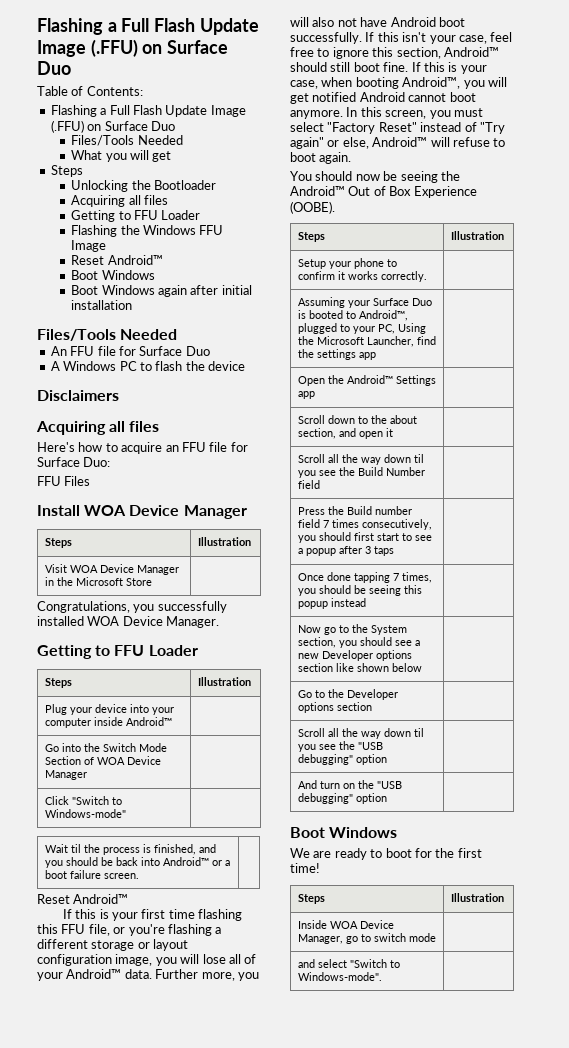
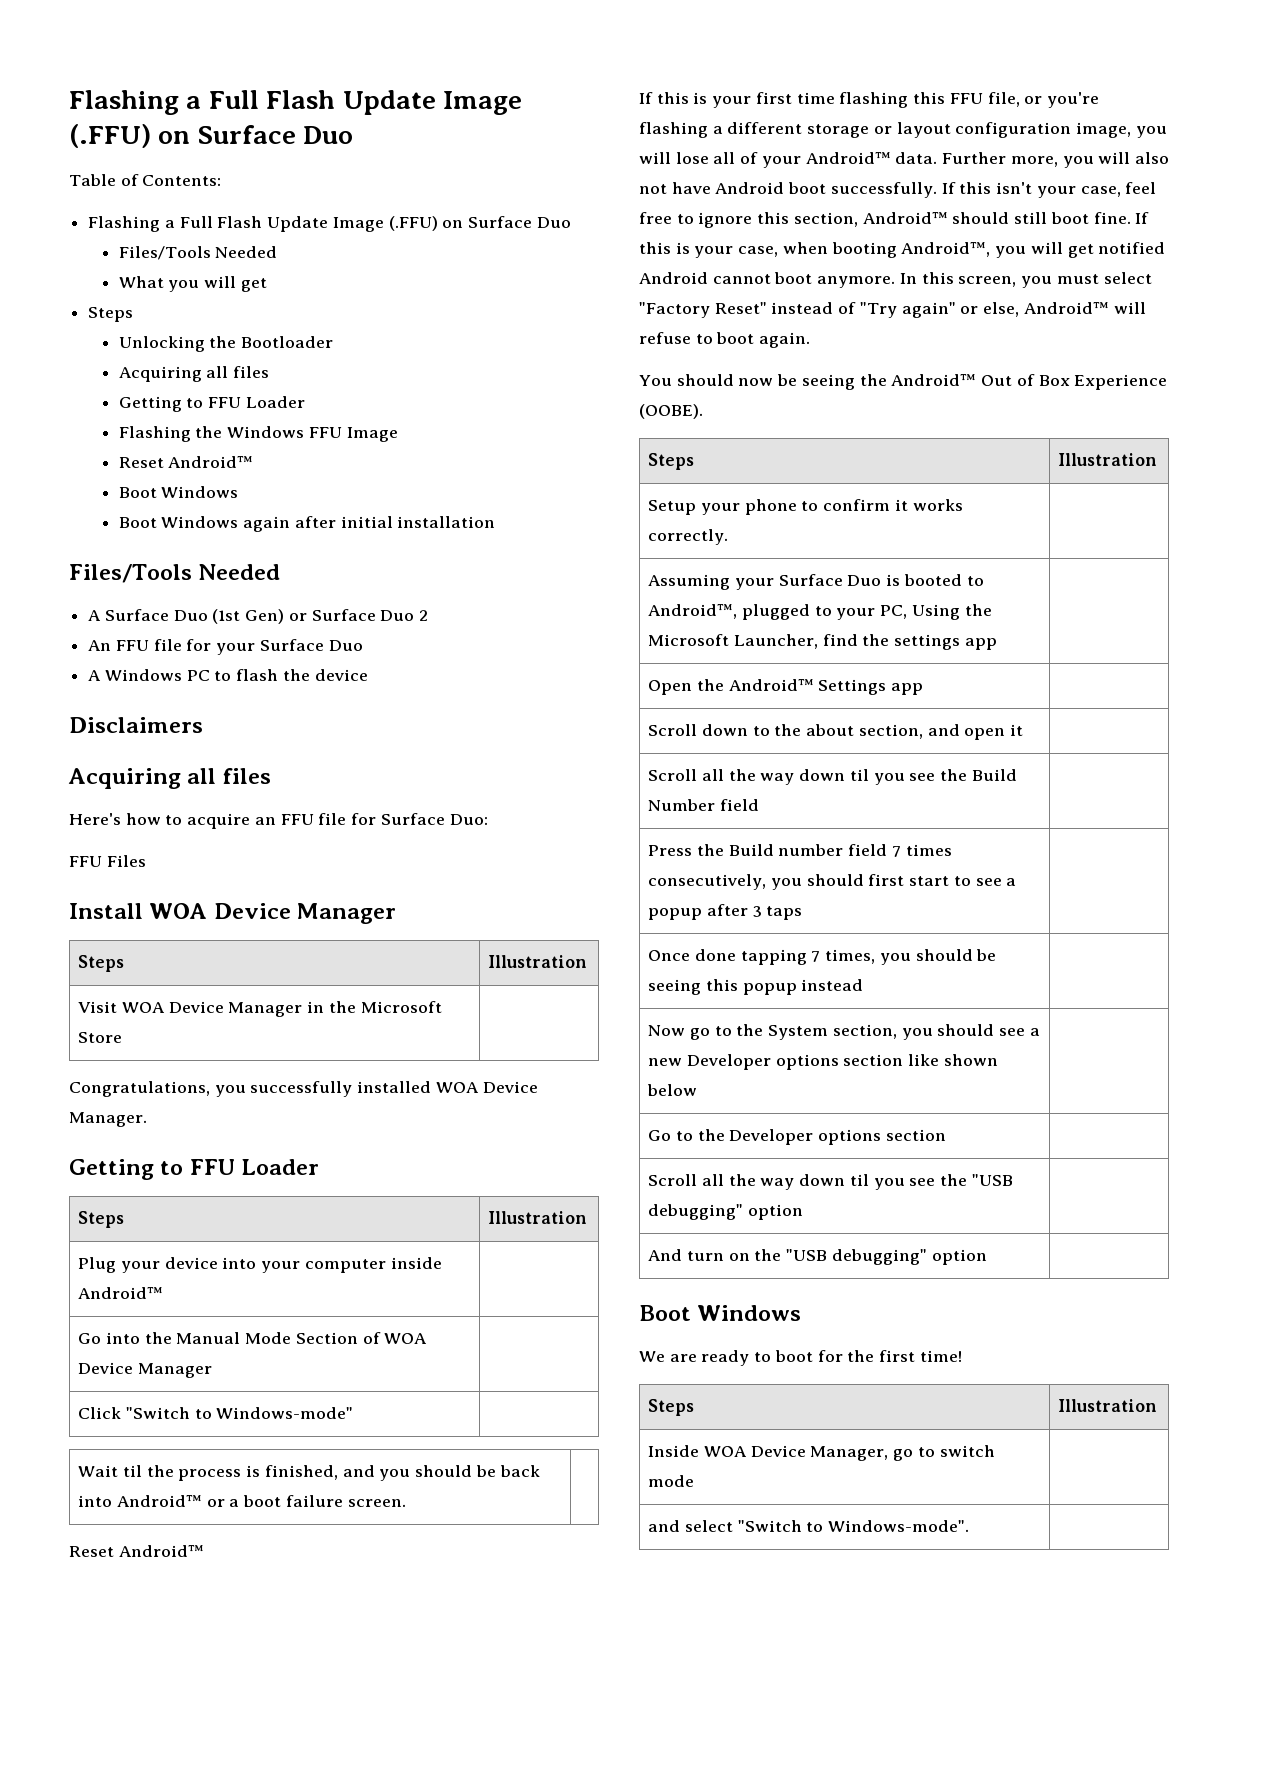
(178, 334) none -> [88,609,429,624] // A Surface Duo (1st Gen) or Surface Duo 2
(136, 351) none -> [216,643,256,655] your
[102,743,136,752] Switch -> [176,1332,241,1344] Manual

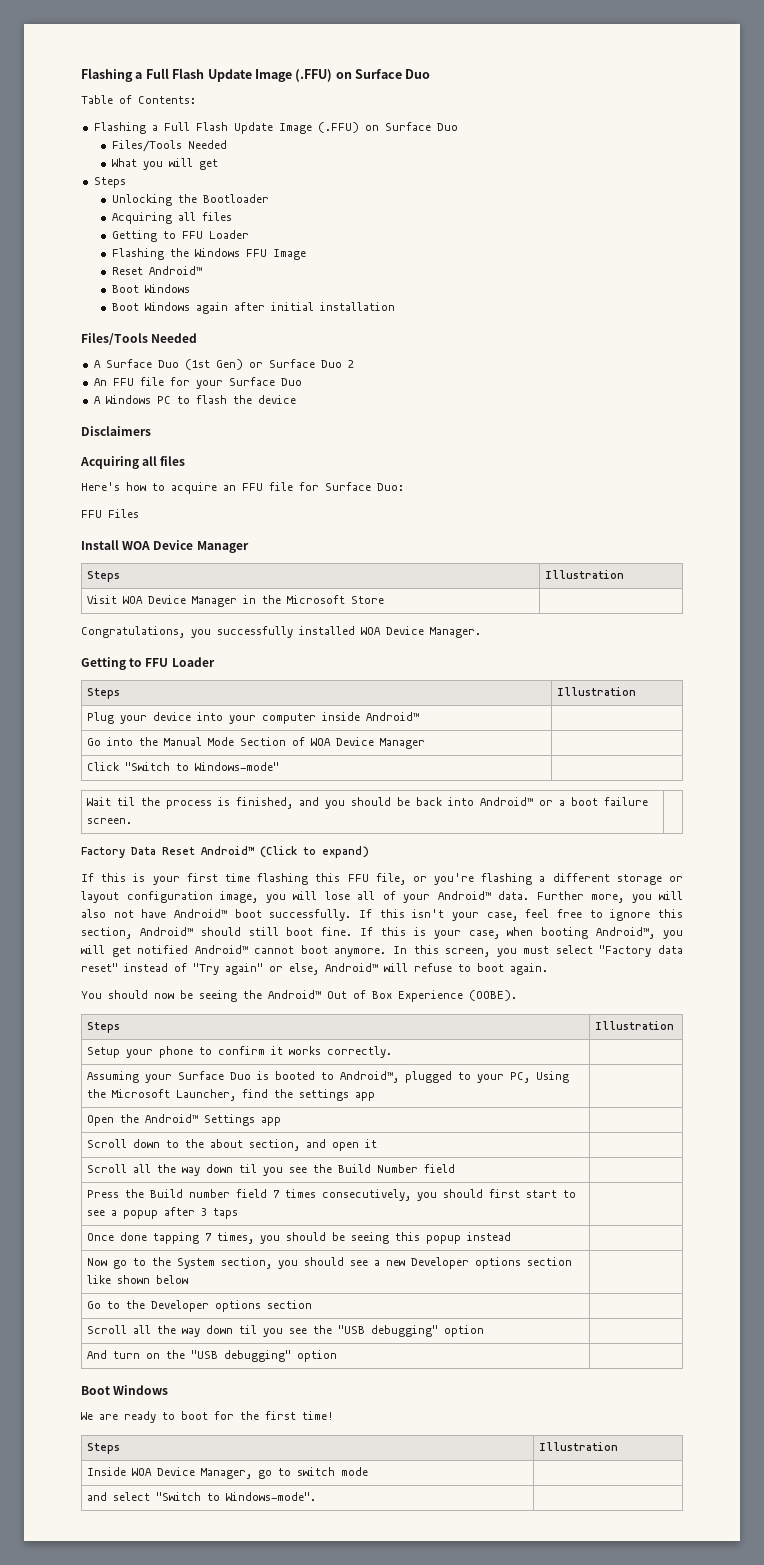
[69,1545,204,1557] Reset Android™ -> [81,846,369,858] Factory Data Reset Android™ (Click to expand)
[715,182,785,194] Android -> [174,909,227,918] Android™
[639,272,708,284] Android -> [194,945,248,954] Android™
[714,302,767,314] Reset" -> [657,945,683,954] [81,963,118,972] data reset"

